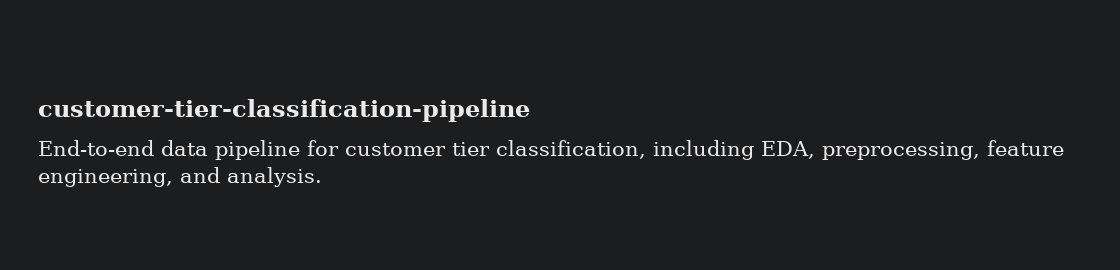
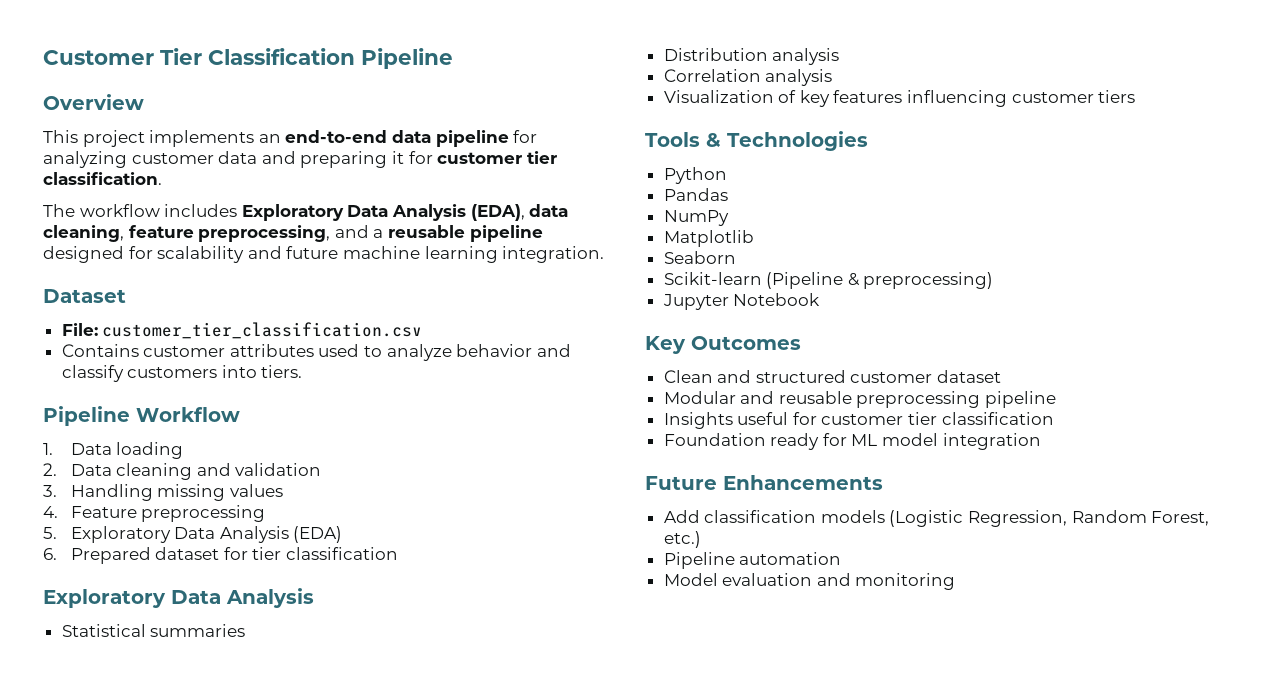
[38,99,530,122] [38,140,1064,160] [38,167,322,187] customer-tier-classification-pipeline // End-to-end data pipeline for customer tier classification, including EDA, preprocessing, feature engineering, and analysis. -> [43,48,453,69] [43,94,144,110] [43,130,538,147] [43,151,557,168] [43,172,162,185] [43,204,569,221] [43,225,543,242] [43,246,605,263] [43,289,126,303] [61,322,423,339] [61,344,571,361] [61,365,303,382] [43,406,240,426] [43,442,184,459] [43,463,322,480] [43,484,283,501] [43,505,266,522] [43,526,343,543] [43,547,399,564] [43,588,314,608] [61,624,246,637] [663,48,840,65] [663,69,833,86] [663,90,1136,107] [645,131,868,151] [663,167,727,184] [663,188,728,201] [663,210,729,226] [663,230,754,247] [663,251,736,264] [663,272,994,289] [662,293,821,310] [645,336,801,354] [663,370,1002,383] [663,391,1057,408] [663,412,1054,429] [663,433,1041,450] [645,475,883,490] [663,510,1210,527] [663,531,701,548] [663,552,842,569] [663,573,956,590] Customer Tier Classification Pipeline // Overview // This project implements an end-to-end data pipeline for analyzing customer data and preparing it for customer tier classification. // The workflow includes Exploratory Data Analysis (EDA), data cleaning, feature preprocessing, and a reusable pipeline designed for scalability and future machine learning integration. // Dataset // File: customer_tier_classification.csv // Contains customer attributes used to analyze behavior and classify customers into tiers. // Pipeline Workflow // 1. Data loading // 2. Data cleaning and validation // 3. Handling missing values // 4. Feature preprocessing // 5. Exploratory Data Analysis (EDA) // 6. Prepared dataset for tier classification // Exploratory Data Analysis // Statistical summaries // Distribution analysis // Correlation analysis // Visualization of key features influencing customer tiers // Tools & Technologies // Python // Pandas // NumPy // Matplotlib // Seaborn // Scikit-learn (Pipeline & preprocessing) // Jupyter Notebook // Key Outcomes // Clean and structured customer dataset // Modular and reusable preprocessing pipeline // Insights useful for customer tier classification // Foundation ready for ML model integration // Future Enhancements // Add classification models (Logistic Regression, Random Forest, etc.) // Pipeline automation // Model evaluation and monitoring

